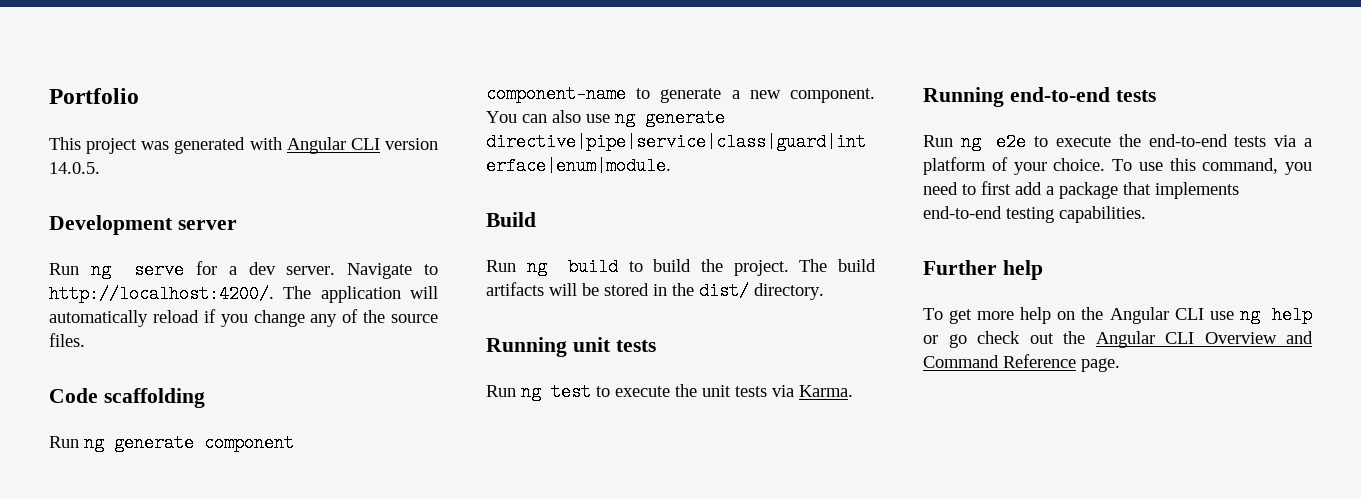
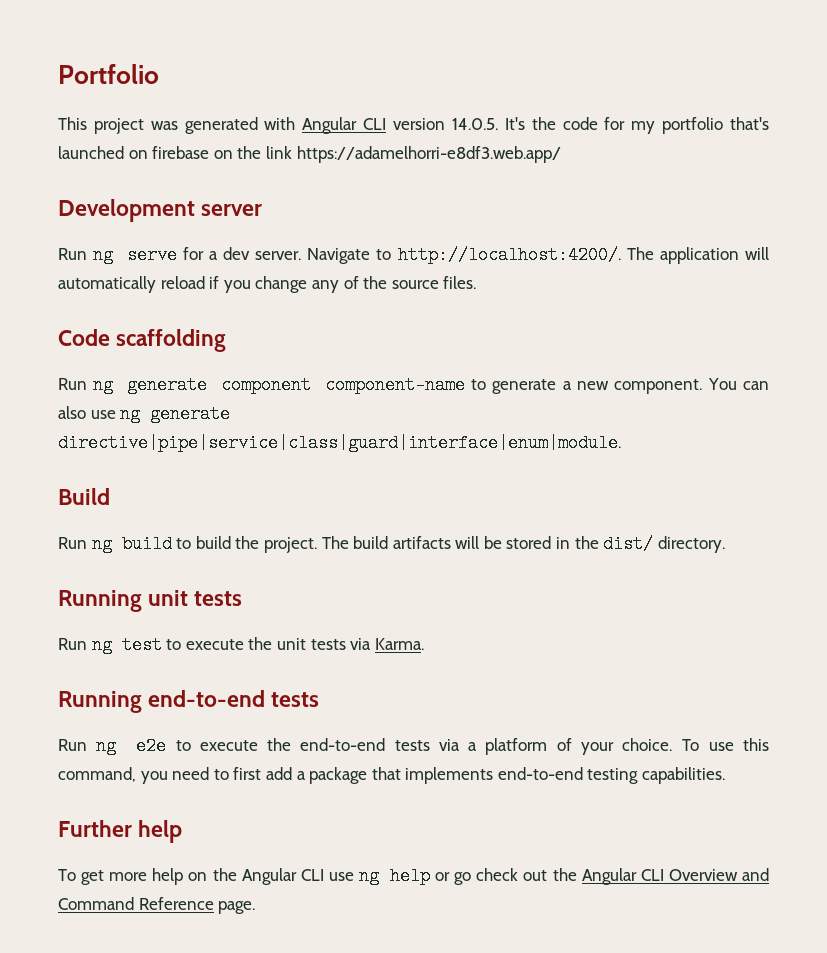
(100, 168) none -> [504,117,770,134] [58,146,561,163] It's the code for my portfolio that's launched on firebase on the link https://adamelhorri-e8df3.web.app/

